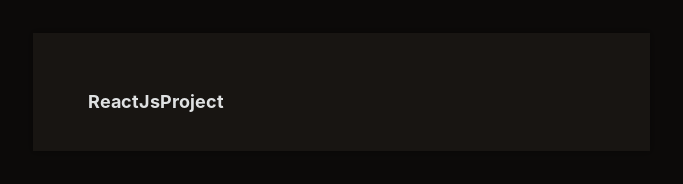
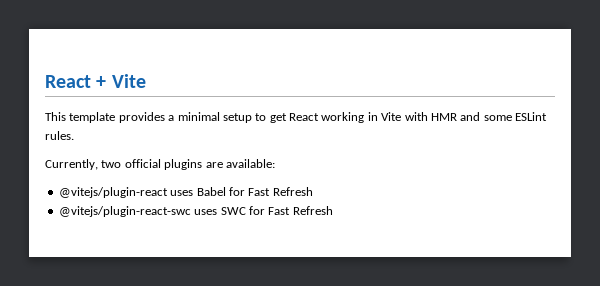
[88,94,224,112] ReactJsProject -> [45,74,146,88] [45,112,547,123] [45,131,74,140] [45,159,275,170] [58,187,313,198] [58,206,333,217] React + Vite // This template provides a minimal setup to get React working in Vite with HMR and some ESLint rules. // Currently, two official plugins are available: // @vitejs/plugin-react uses Babel for Fast Refresh // @vitejs/plugin-react-swc uses SWC for Fast Refresh

